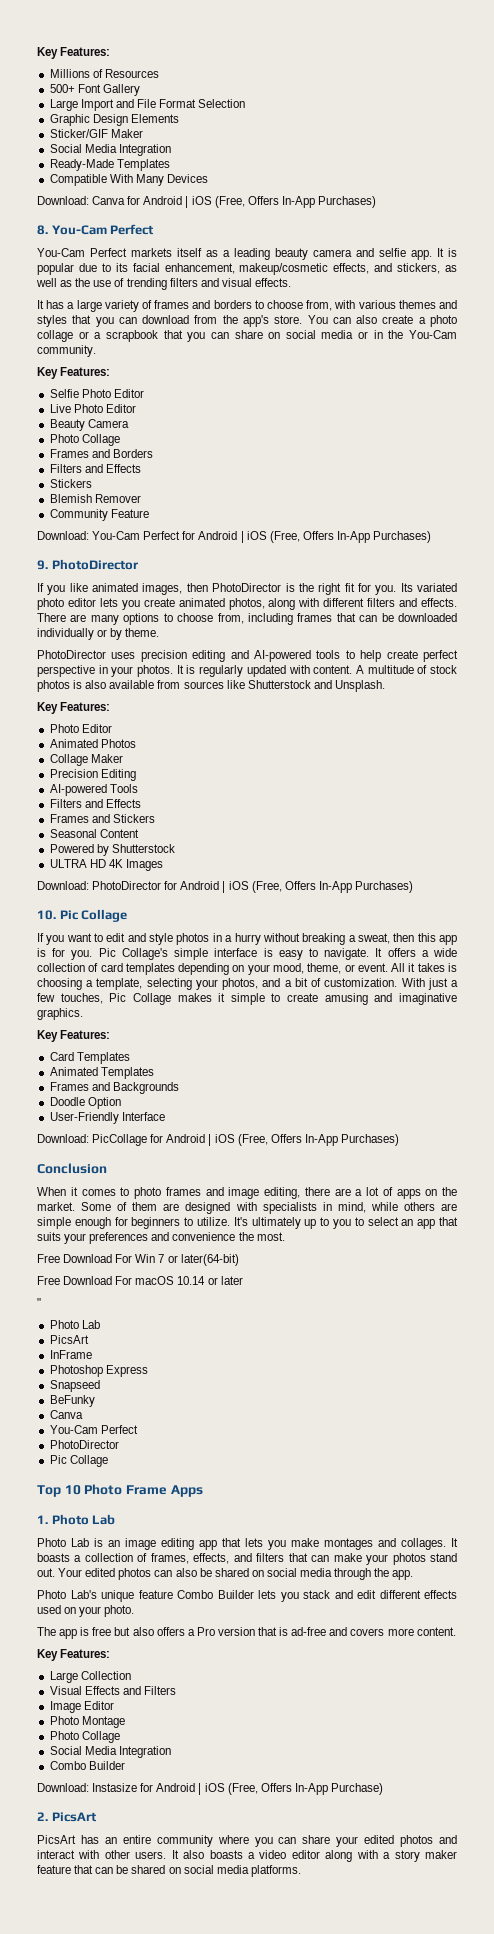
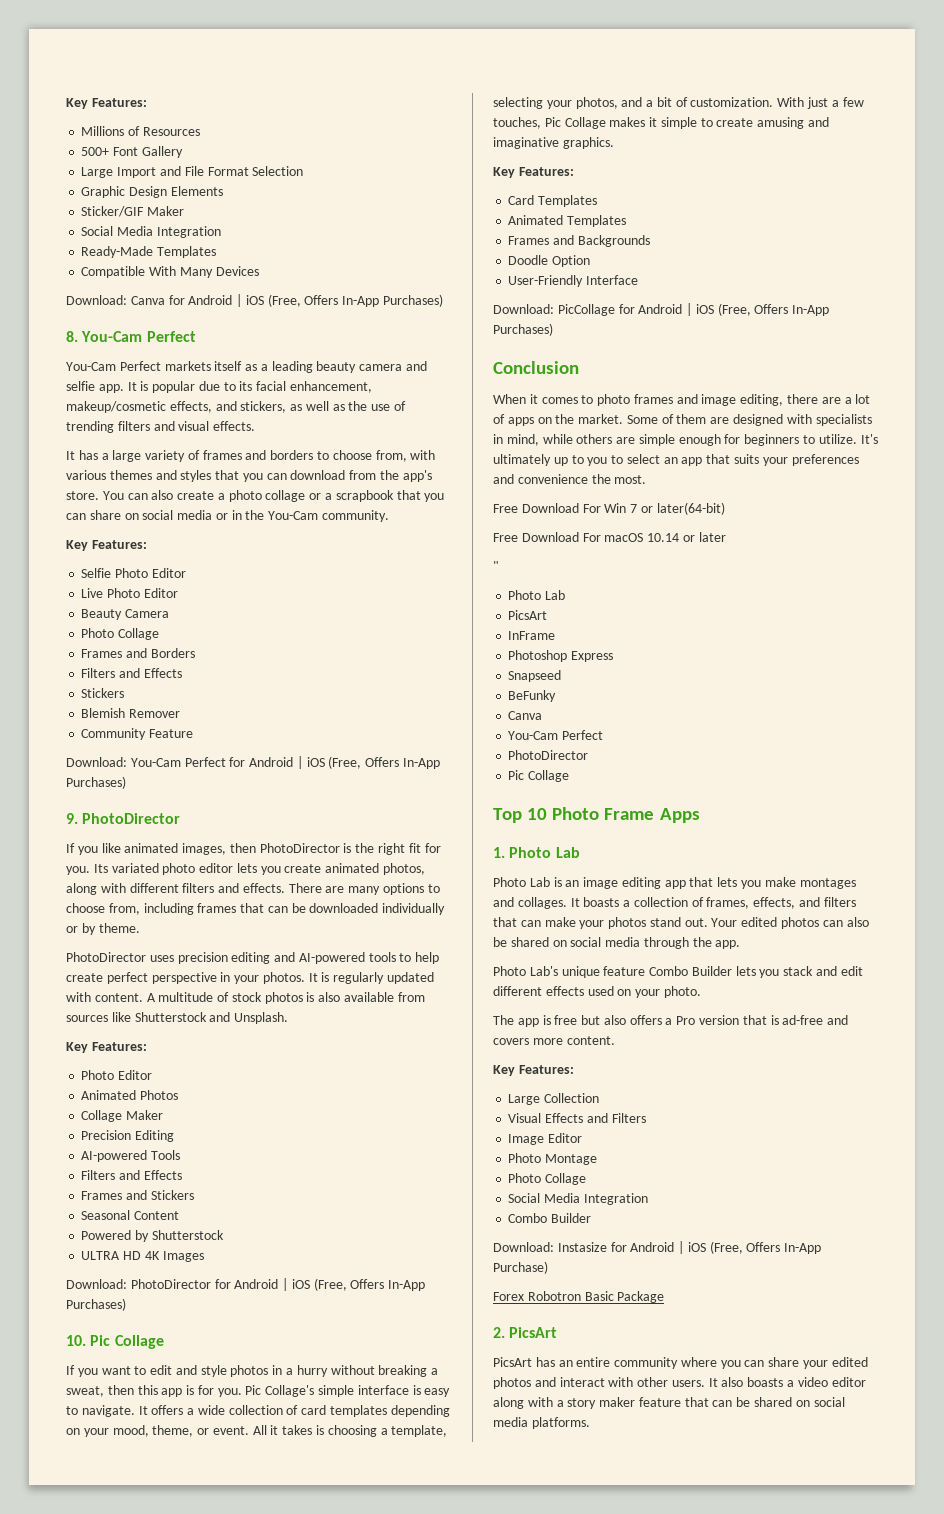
(383, 1789) none -> [493,1291,665,1303] // Forex Robotron Basic Package

